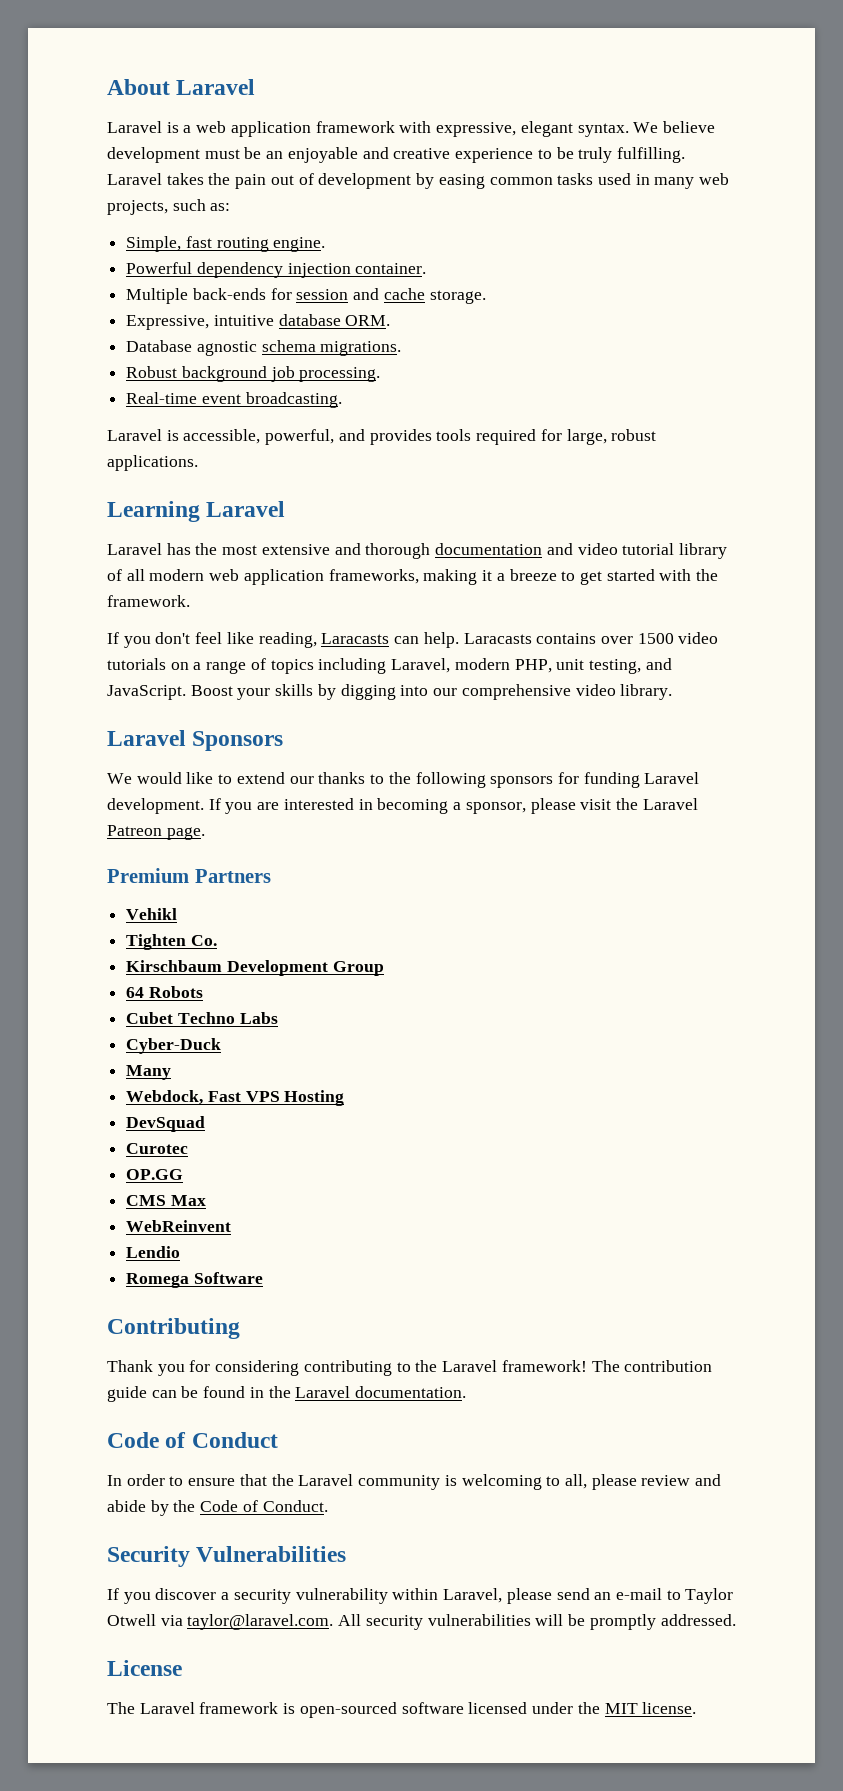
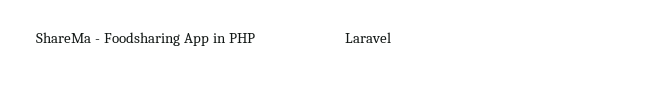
[107,79,256,95] [107,121,715,137] [107,147,685,163] [107,173,730,189] [107,199,231,215] [126,236,326,252] [126,262,427,278] [126,288,486,304] [126,314,391,330] [126,340,402,356] [126,366,381,382] [126,392,342,408] [107,429,657,445] [107,455,198,471] [107,501,286,522] [107,543,727,559] [107,569,719,585] [107,595,190,607] [107,632,719,648] [107,658,672,674] [107,684,673,700] [107,730,284,751] [107,772,700,788] [107,798,698,814] [107,825,205,840] [107,868,271,883] [126,908,178,920] [126,934,217,950] [126,960,384,976] [126,986,203,998] [126,1012,278,1024] [126,1038,222,1054] [126,1065,172,1080] [126,1090,345,1106] [126,1116,206,1132] [126,1143,189,1154] [126,1169,184,1180] [126,1195,206,1206] [126,1220,232,1232] [126,1246,181,1258] [126,1272,263,1288] [107,1318,240,1339] [107,1360,713,1376] [107,1386,467,1402] [107,1432,278,1448] [107,1474,722,1490] [107,1500,328,1516] [107,1546,347,1567] [107,1588,734,1604] [107,1614,736,1630] [107,1660,182,1676] [107,1702,697,1718] About Laravel // Laravel is a web application framework with expressive, elegant syntax. We believe development must be an enjoyable and creative experience to be truly fulfilling. Laravel takes the pain out of development by easing common tasks used in many web projects, such as: // Simple, fast routing engine. // Powerful dependency injection container. // Multiple back-ends for session and cache storage. // Expressive, intuitive database ORM. // Database agnostic schema migrations. // Robust background job processing. // Real-time event broadcasting. // Laravel is accessible, powerful, and provides tools required for large, robust applications. // Learning Laravel // Laravel has the most extensive and thorough documentation and video tutorial library of all modern web application frameworks, making it a breeze to get started with the framework. // If you don't feel like reading, Laracasts can help. Laracasts contains over 1500 video tutorials on a range of topics including Laravel, modern PHP, unit testing, and JavaScript. Boost your skills by digging into our comprehensive video library. // Laravel Sponsors // We would like to extend our thanks to the following sponsors for funding Laravel development. If you are interested in becoming a sponsor, please visit the Laravel Patreon page. // Premium Partners // Vehikl // Tighten Co. // Kirschbaum Development Group // 64 Robots // Cubet Techno Labs // Cyber-Duck // Many // Webdock, Fast VPS Hosting // DevSquad // Curotec // OP.GG // CMS Max // WebReinvent // Lendio // Romega Software // Contributing // Thank you for considering contributing to the Laravel framework! The contribution guide can be found in the Laravel documentation. // Code of Conduct // In order to ensure that the Laravel community is welcoming to all, please review and abide by the Code of Conduct. // Security Vulnerabilities // If you discover a security vulnerability within Laravel, please send an e-mail to Taylor Otwell via taylor@laravel.com. All security vulnerabilities will be promptly addressed. // License // The Laravel framework is open-sourced software licensed under the MIT license. -> [36,32,391,46] ShareMa - Foodsharing App in PHP Laravel

